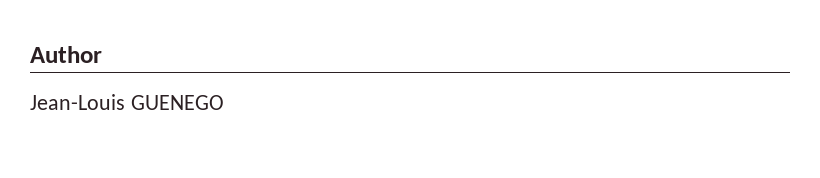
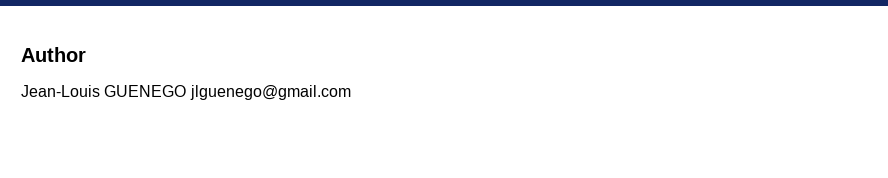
(224, 102) none -> [189,85,351,100] jlguenego@gmail.com

